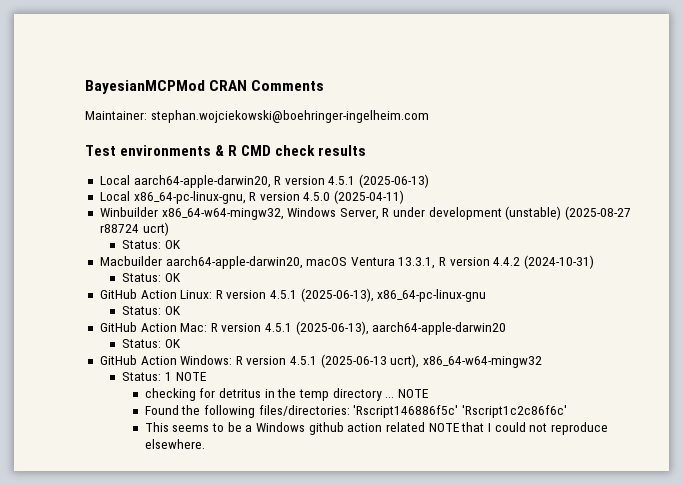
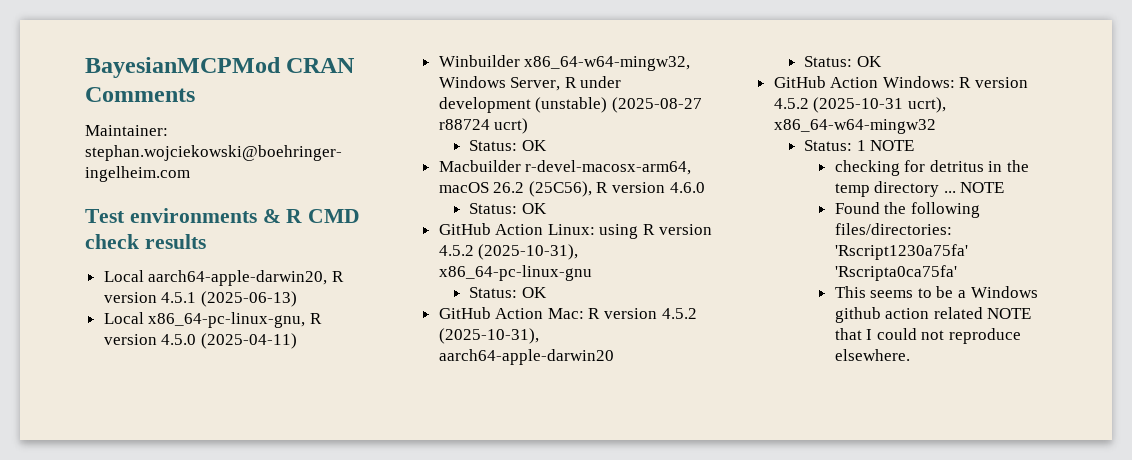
[165,255,595,269] aarch64-apple-darwin20, macOS Ventura 13.3.1, R version 4.4.2 (2024-10-31) -> [525,160,692,175] [438,181,705,197] r-devel-macosx-arm64, macOS 26.2 (25C56), R version 4.6.0
[215,288,374,302] R version 4.5.1 (2025-06-13), -> [599,224,712,239] [438,244,579,260] using R version 4.5.2 (2025-10-31),
[265,321,369,335] 4.5.1 (2025-06-13), -> [661,308,697,319] [438,328,539,344] 4.5.2 (2025-10-31),
[290,354,387,368] 4.5.1 (2025-06-13 -> [773,97,904,113] 4.5.2 (2025-10-31
[353,405,568,418] 'Rscript146886f5c' 'Rscript1c2c86f6c' -> [834,244,968,260] [834,265,957,281] 'Rscript1230a75fa' 'Rscripta0ca75fa'

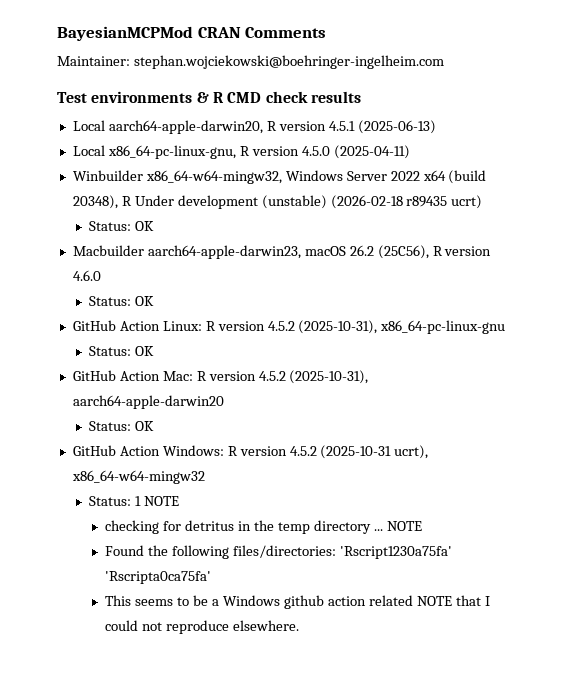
[510,76,622,91] [438,97,702,113] [438,119,490,130] Server, R under development (unstable) (2025-08-27 r88724 -> [346,170,487,184] [72,195,448,209] Server 2022 x64 (build 20348), R Under development (unstable) (2026-02-18 r89435
[525,160,692,175] r-devel-macosx-arm64, -> [147,245,301,259] aarch64-apple-darwin23,
[599,224,639,239] using -> (202, 326) none

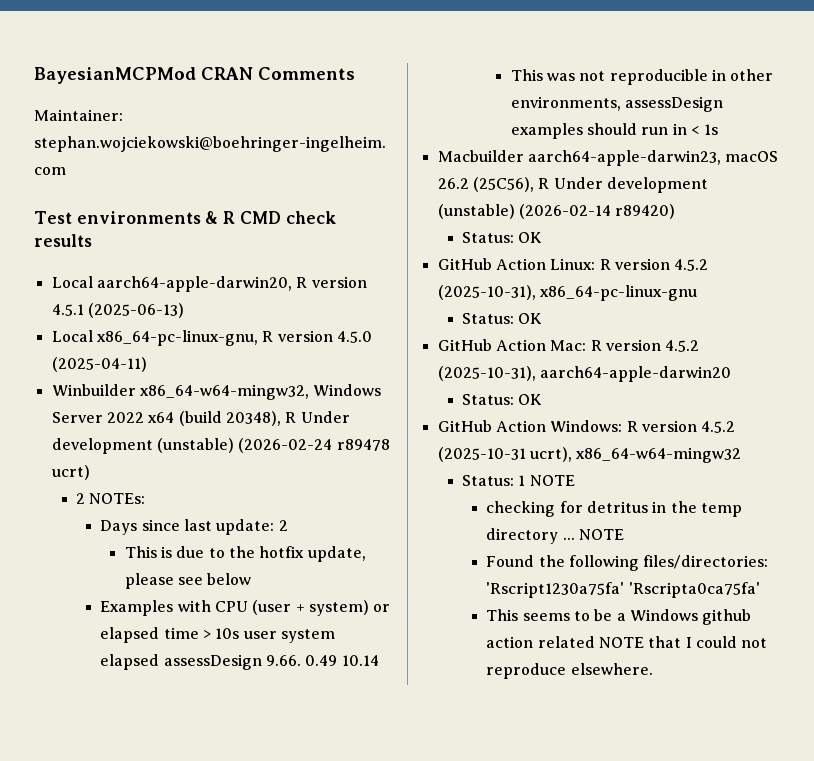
[330,195,448,209] (2026-02-18 r89435 -> [238,438,390,453] (2026-02-24 r89478
[89,221,155,231] Status: OK -> [75,493,146,504] [100,519,288,535] [124,546,366,562] [124,573,252,589] [100,600,391,616] [100,627,335,643] [100,654,379,670] [510,69,774,85] [510,96,723,112] [510,123,719,139] 2 NOTEs: // Days since last update: 2 // This is due to the hotfix update, please see below // Examples with CPU (user + system) or elapsed time > 10s user system elapsed assessDesign 9.66. 0.49 10.14 // This was not reproducible in other environments, assessDesign examples should run in < 1s
[444,246,492,256] [72,270,101,281] version 4.6.0 -> [553,177,708,193] [437,204,676,219] Under development (unstable) (2026-02-14 r89420)

